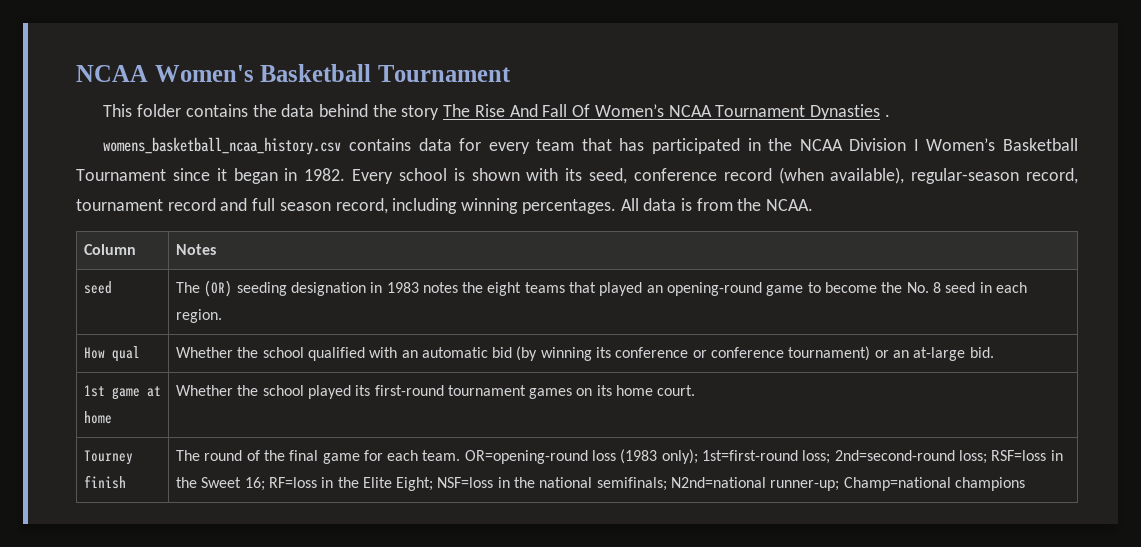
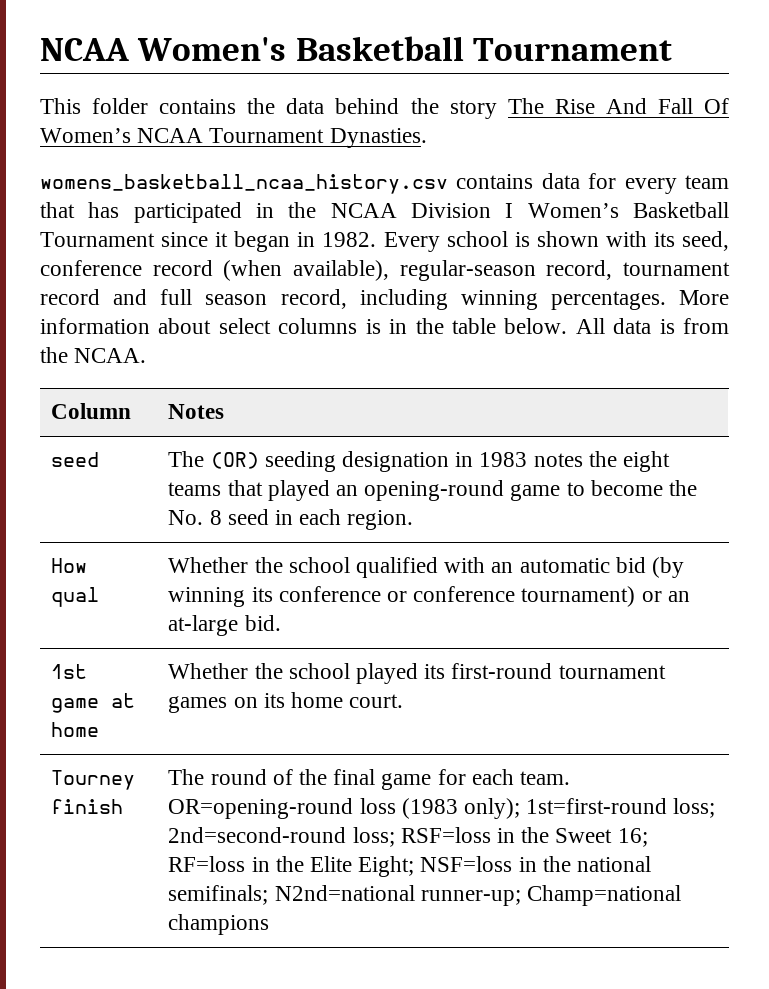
[809,104,890,120] Dynasties . -> [329,128,427,148] Dynasties.
(616, 206) none -> [679,290,729,305] [40,318,568,334] More information about select columns is in the table below.

